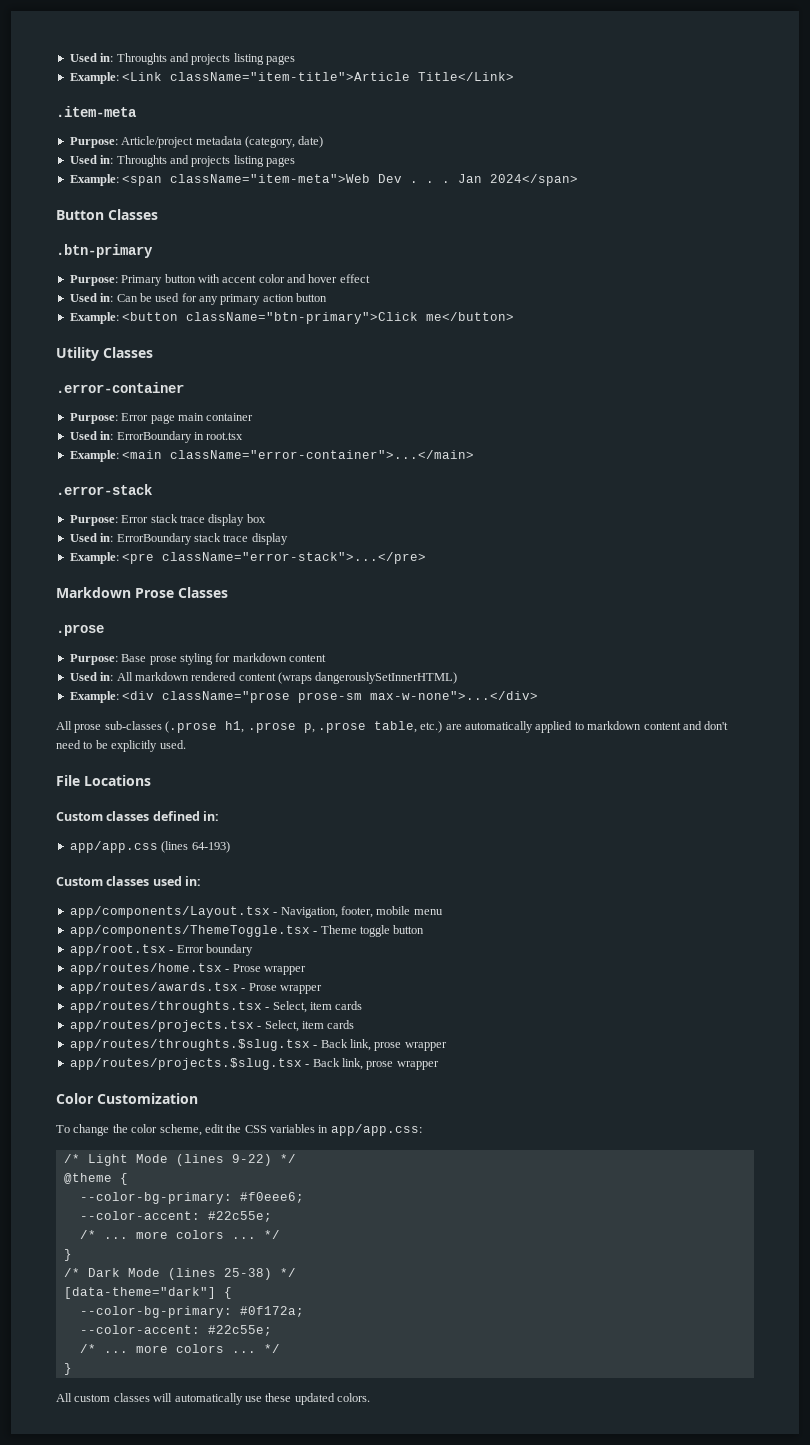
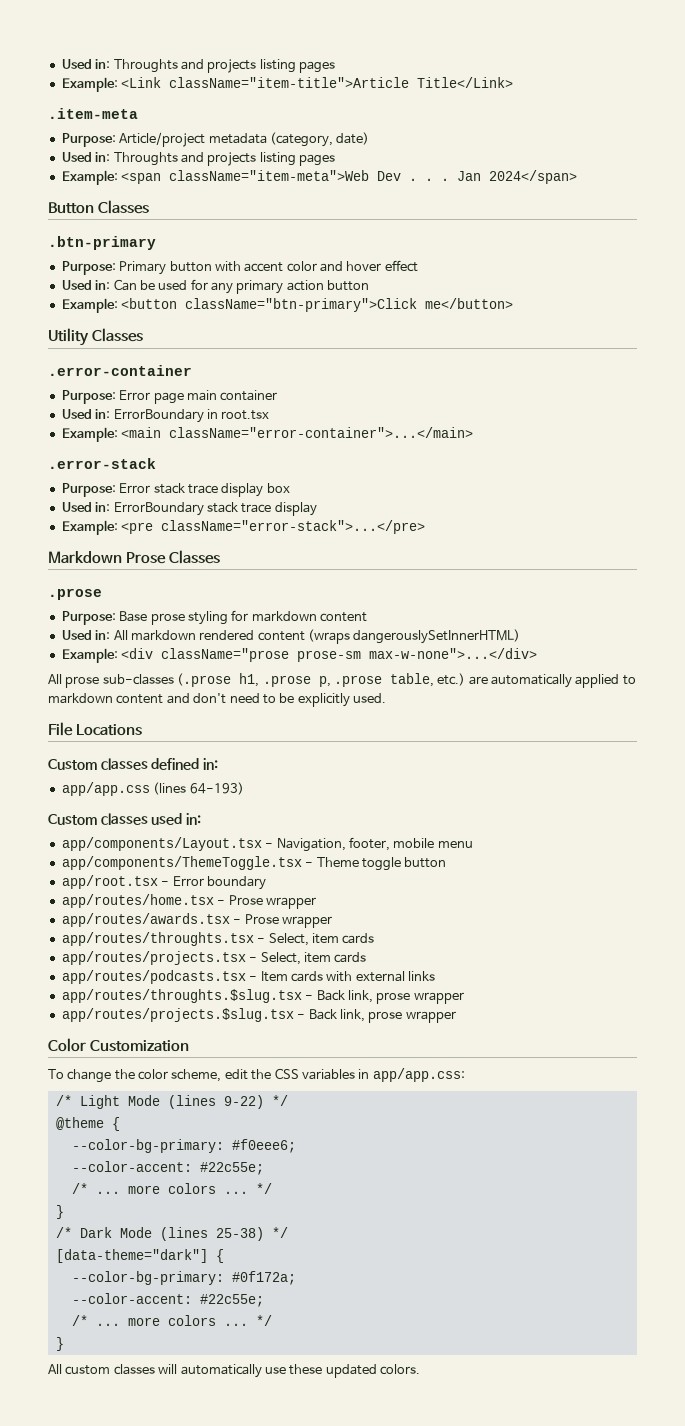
(355, 1024) none -> [61,970,435,984] // app/routes/podcasts.tsx - Item cards with external links

